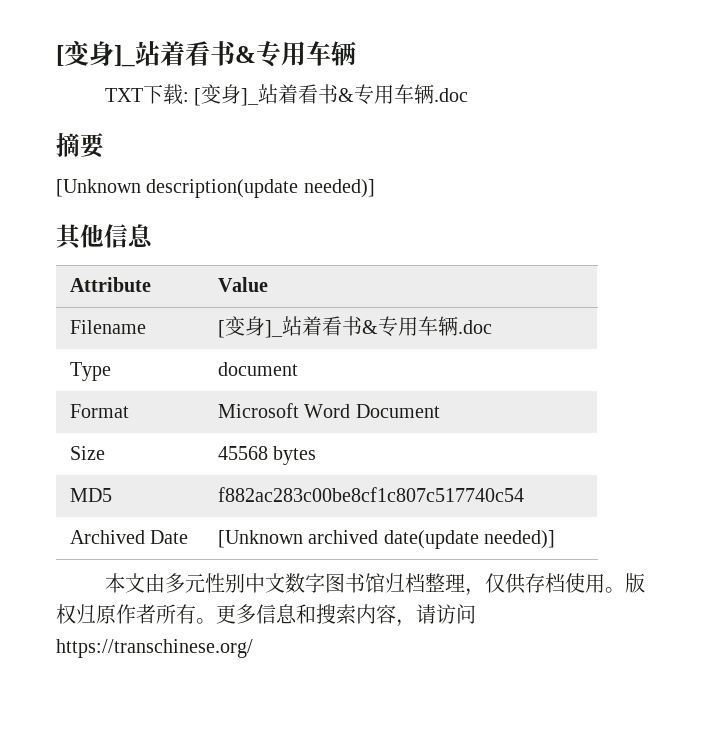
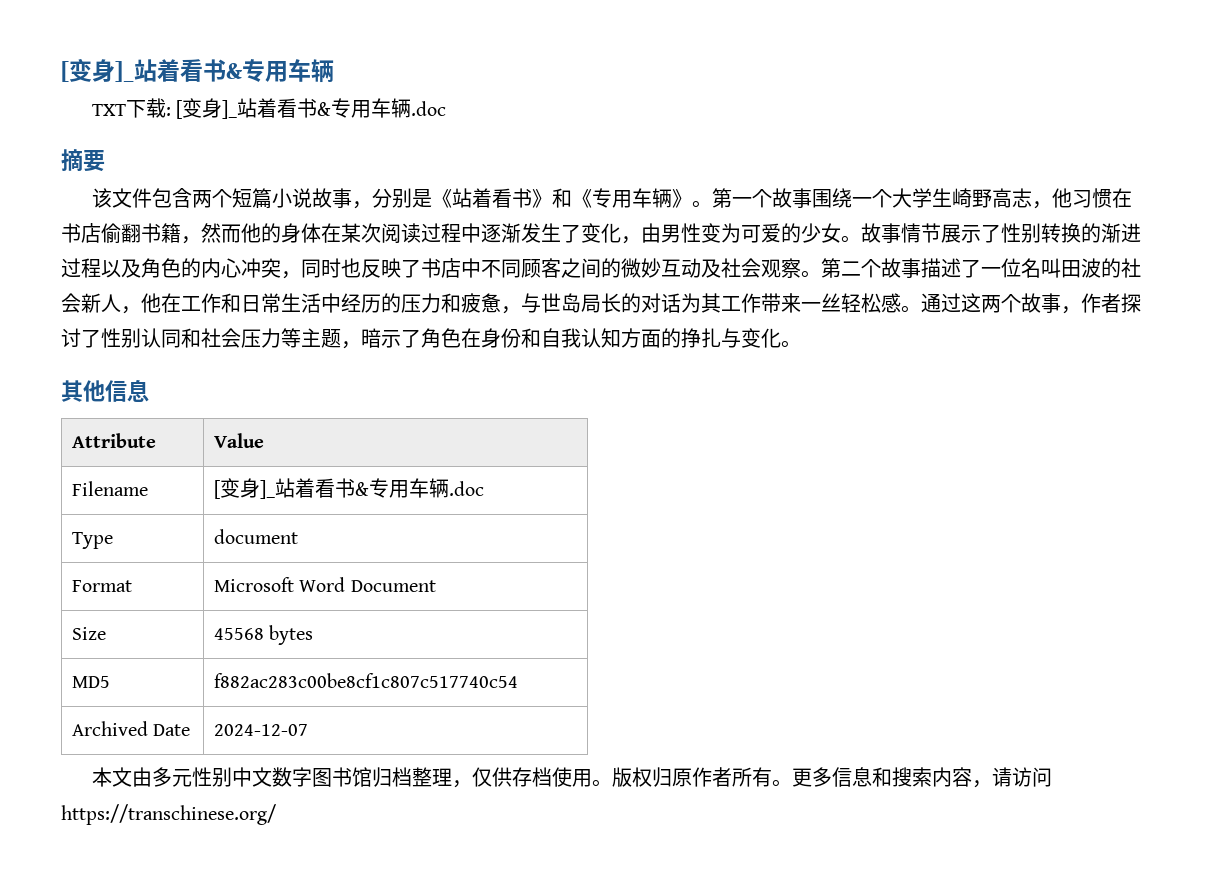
[56,179,375,198] [Unknown description(update needed)] -> [91,188,1132,209] [61,223,1141,244] [61,258,1141,279] [61,293,1141,314] [61,328,801,349] 该文件包含两个短篇小说故事，分别是《站着看书》和《专用车辆》。第一个故事围绕一个大学生崎野高志，他习惯在书店偷翻书籍，然而他的身体在某次阅读过程中逐渐发生了变化，由男性变为可爱的少女。故事情节展示了性别转换的渐进过程以及角色的内心冲突，同时也反映了书店中不同顾客之间的微妙互动及社会观察。第二个故事描述了一位名叫田波的社会新人，他在工作和日常生活中经历的压力和疲惫，与世岛局长的对话为其工作带来一丝轻松感。通过这两个故事，作者探讨了性别认同和社会压力等主题，暗示了角色在身份和自我认知方面的挣扎与变化。
[217,530,555,549] [Unknown archived date(update needed)] -> [213,724,308,736] 2024-12-07

